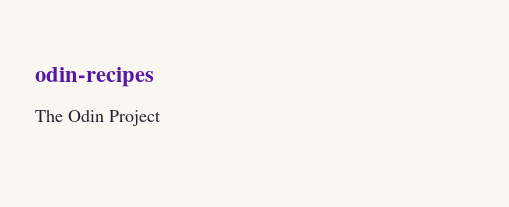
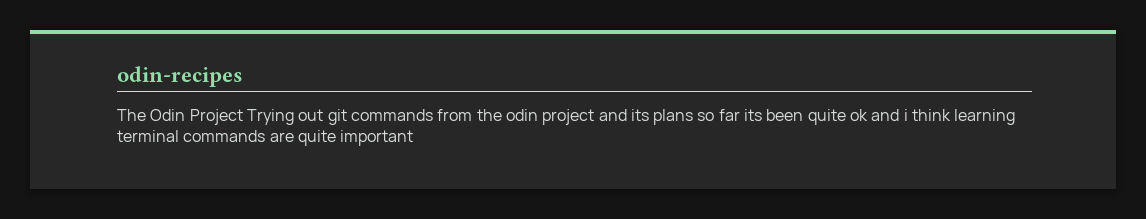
(161, 118) none -> [246,109,1016,125] [117,130,414,146] Trying out git commands from the odin project and its plans so far its been quite ok and i think learning terminal commands are quite important

